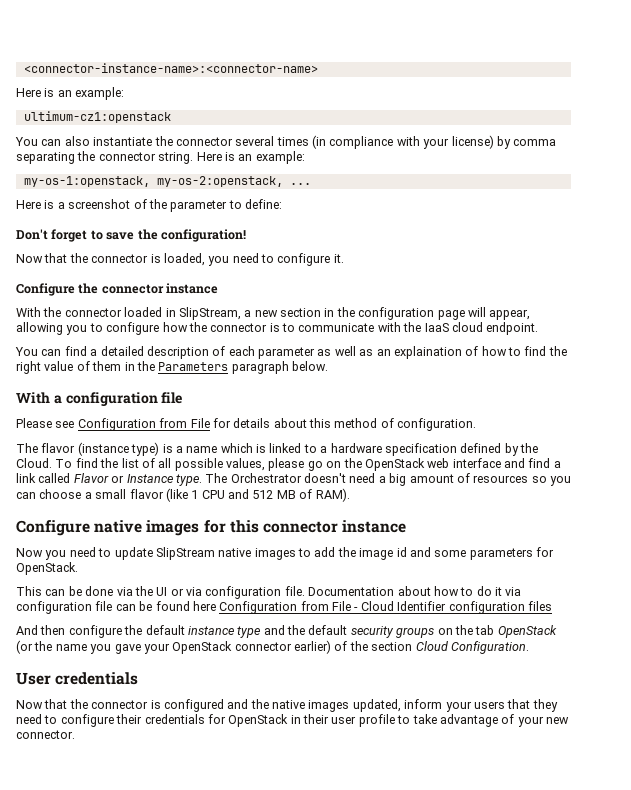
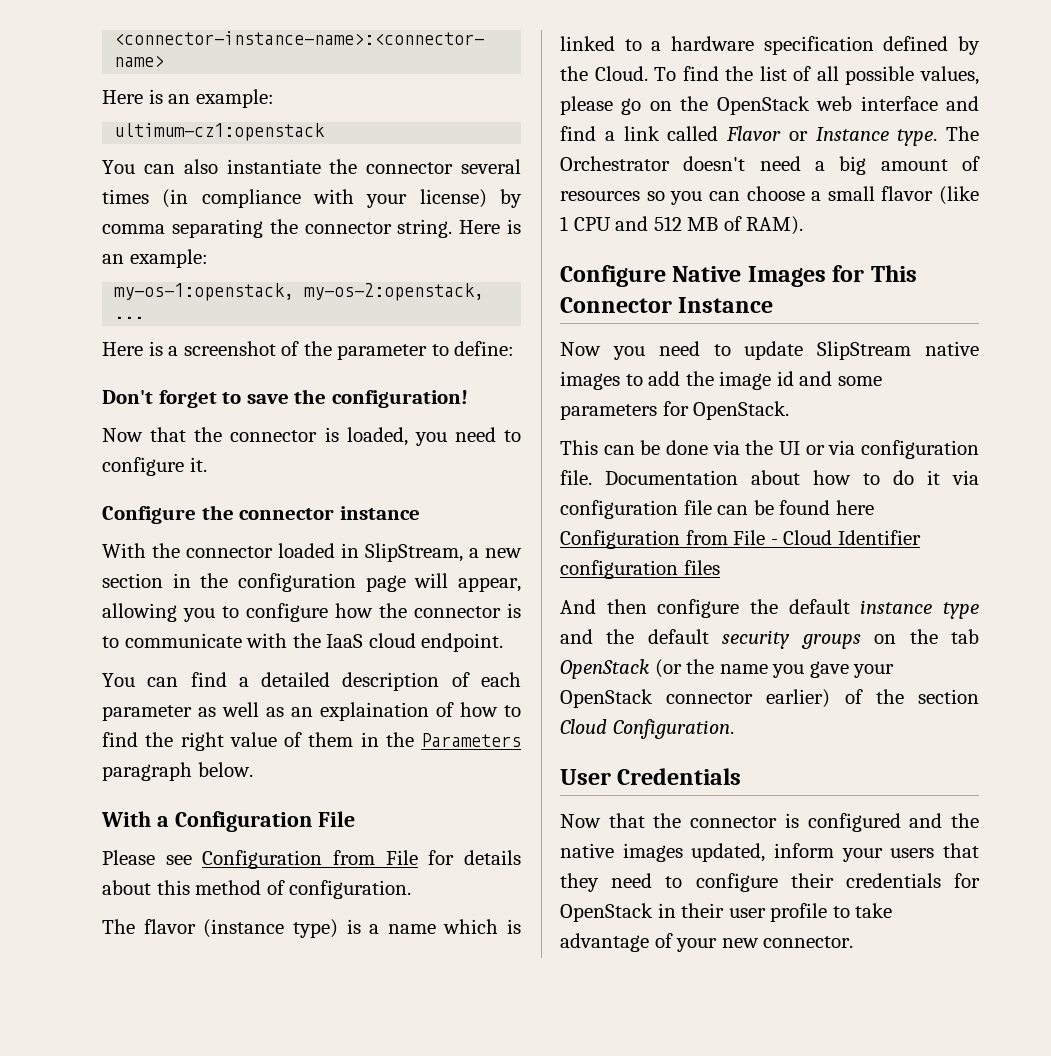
[65,392,183,406] configuration file -> [174,811,355,832] Configuration File
[94,520,407,536] native images for this connector instance -> [672,265,917,287] [560,297,774,313] Native Images for This Connector Instance
[55,672,139,685] credentials -> [617,768,742,785] Credentials

